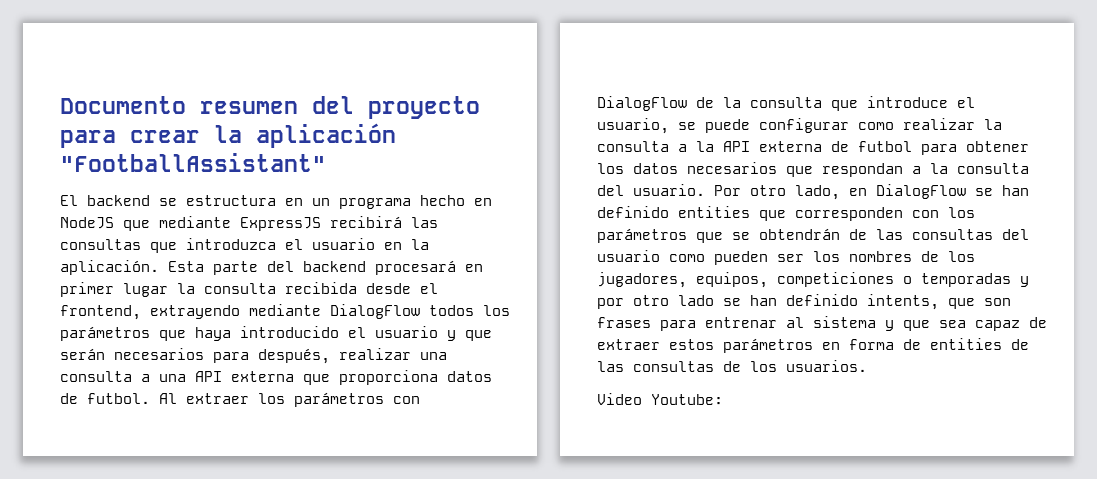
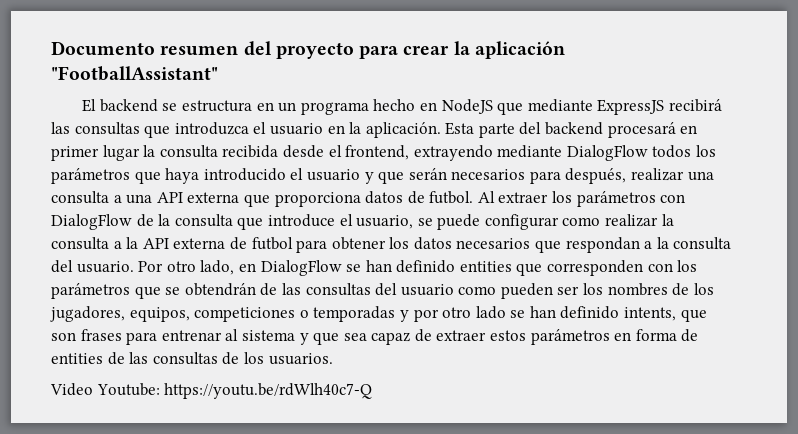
(723, 399) none -> [164,383,373,399] https://youtu.be/rdWlh40c7-Q

